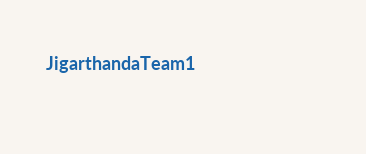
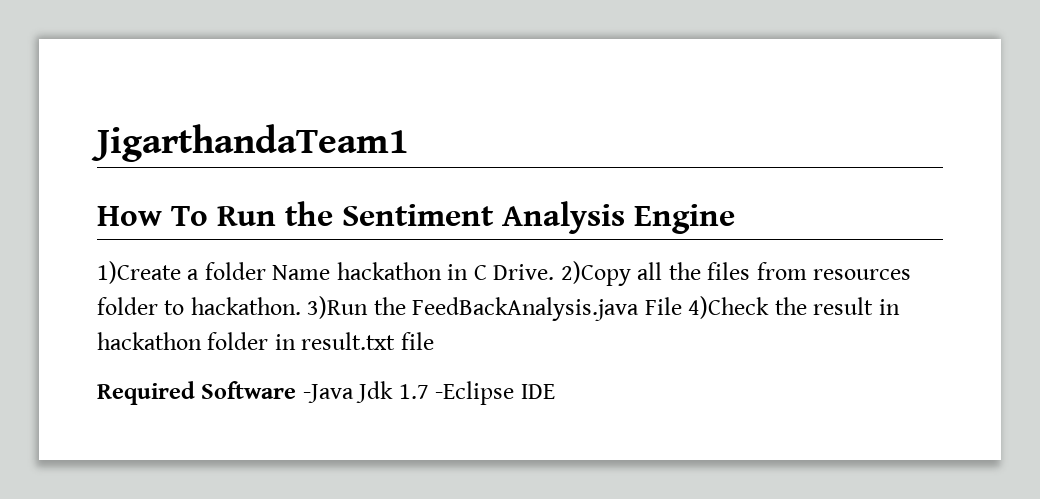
(195, 64) none -> [97,201,735,234] [97,261,912,286] [97,296,900,321] [97,332,434,350] [97,381,555,405] // How To Run the Sentiment Analysis Engine // 1)Create a folder Name hackathon in C Drive. 2)Copy all the files from resources folder to hackathon. 3)Run the FeedBackAnalysis.java File 4)Check the result in hackathon folder in result.txt file // Required Software -Java Jdk 1.7 -Eclipse IDE

